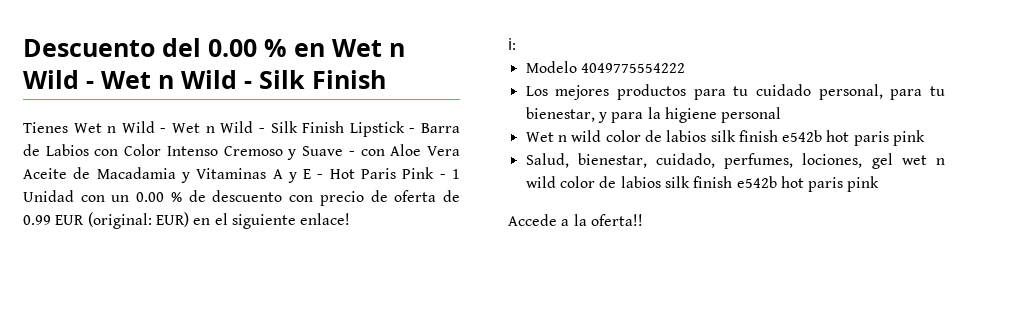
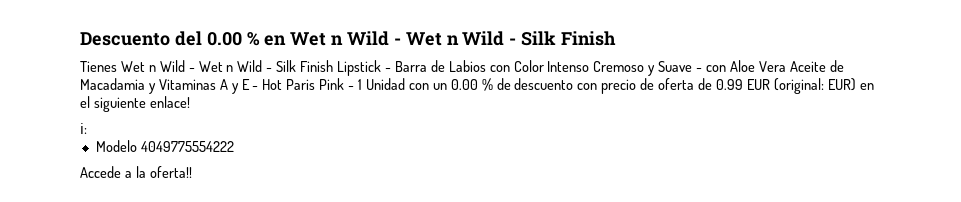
[525,84,945,100] [525,107,782,123] [525,130,926,146] [525,153,945,169] [525,176,880,192] // Los mejores productos para tu cuidado personal, para tu bienestar, y para la higiene personal // Wet n wild color de labios silk finish e542b hot paris pink // Salud, bienestar, cuidado, perfumes, lociones, gel wet n wild color de labios silk finish e542b hot paris pink -> (234, 146) none

